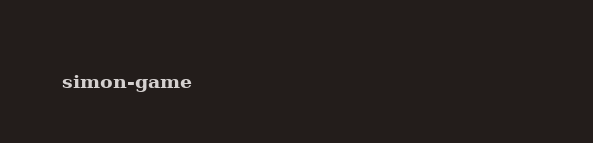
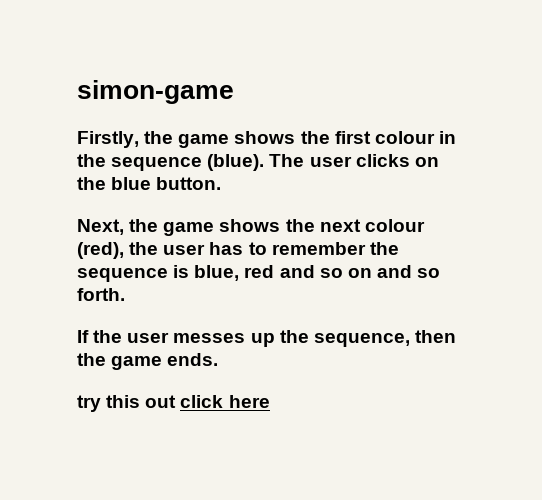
(192, 83) none -> [77,131,456,148] [77,154,439,171] [77,177,222,190] [77,219,425,236] [77,242,399,259] [77,265,441,282] [77,288,125,301] [77,330,456,347] [77,353,219,370] [77,395,270,412] // Firstly, the game shows the first colour in the sequence (blue). The user clicks on the blue button. // Next, the game shows the next colour (red), the user has to remember the sequence is blue, red and so on and so forth. // If the user messes up the sequence, then the game ends. // try this out click here

